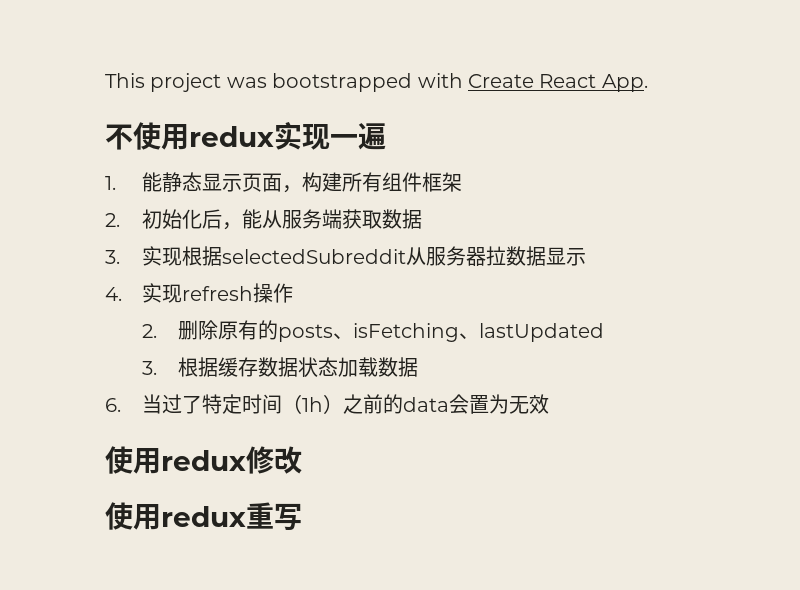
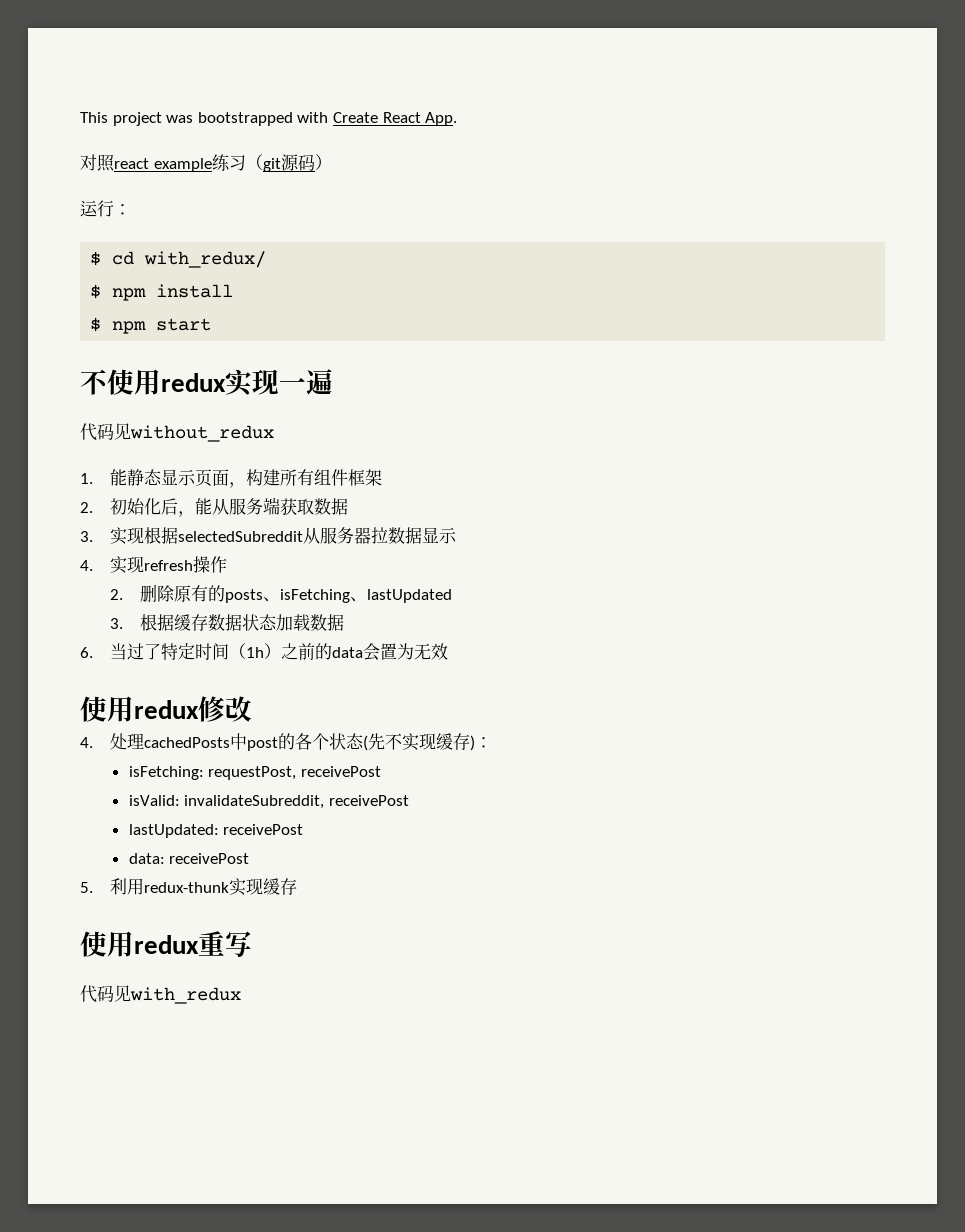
(648, 83) none -> [80,154,332,172] [80,200,131,217] [90,251,267,268] [90,284,234,301] [90,317,212,334] // 对照react example练习（git源码） // 运行： // $ cd with_redux/ // $ npm install // $ npm start
(386, 136) none -> [80,423,274,442] // 代码见without_redux
(302, 460) none -> [80,733,493,751] [128,766,381,780] [128,795,409,809] [128,824,304,838] [128,853,250,864] [80,878,298,896] // 4.处理cachedPosts中post的各个状态(先不实现缓存)： // isFetching: requestPost, receivePost // isValid: invalidateSubreddit, receivePost // lastUpdated: receivePost // data: receivePost // 5.利用redux-thunk实现缓存
(302, 517) none -> [80,985,241,1004] // 代码见with_redux

